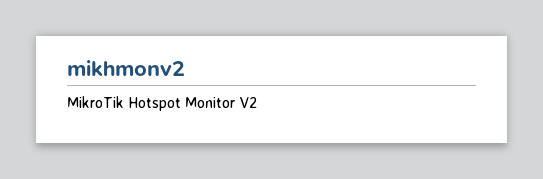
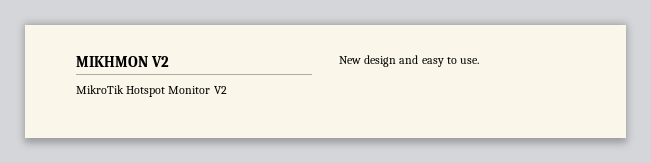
[67,60,185,77] mikhmonv2 -> [76,56,170,67] MIKHMON V2
(257, 102) none -> [339,55,480,67] // New design and easy to use.

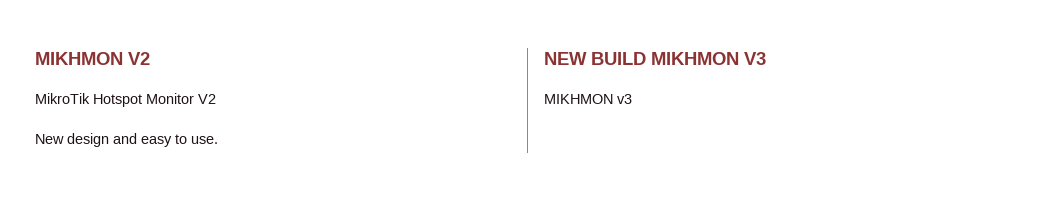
(480, 61) none -> [544,52,766,65] [544,94,632,104] // NEW BUILD MIKHMON V3 // MIKHMON v3

